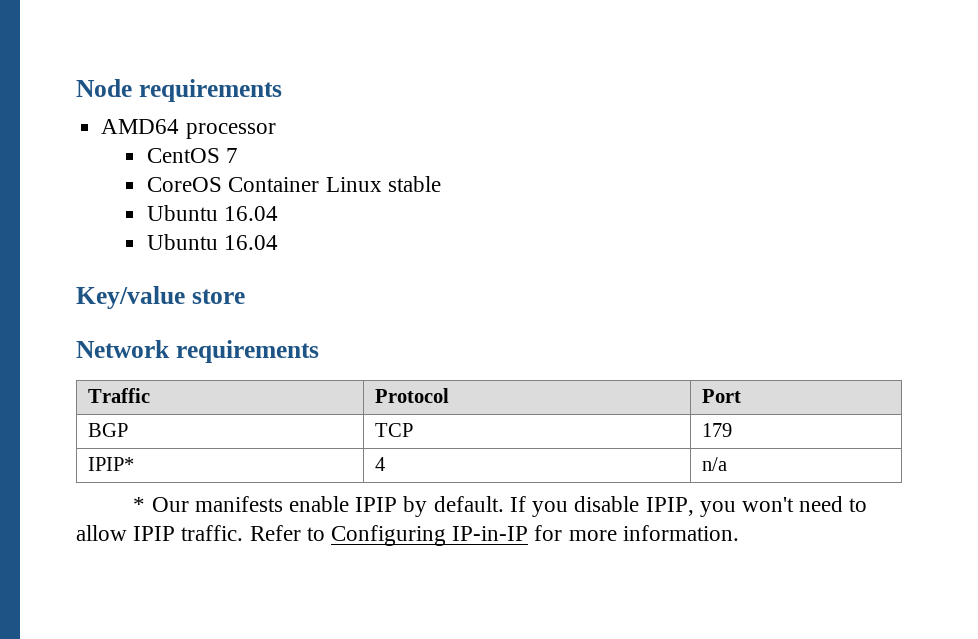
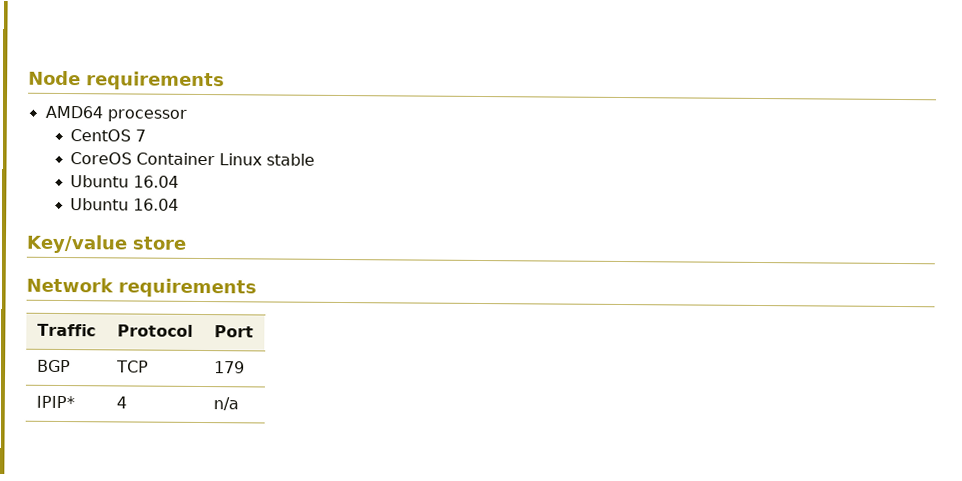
[133,496,868,517] [76,525,739,546] // * Our manifests enable IPIP by default. If you disable IPIP, you won't need to allow IPIP traffic. Refer to Configuring IP-in-IP for more information. -> (239, 404) none

